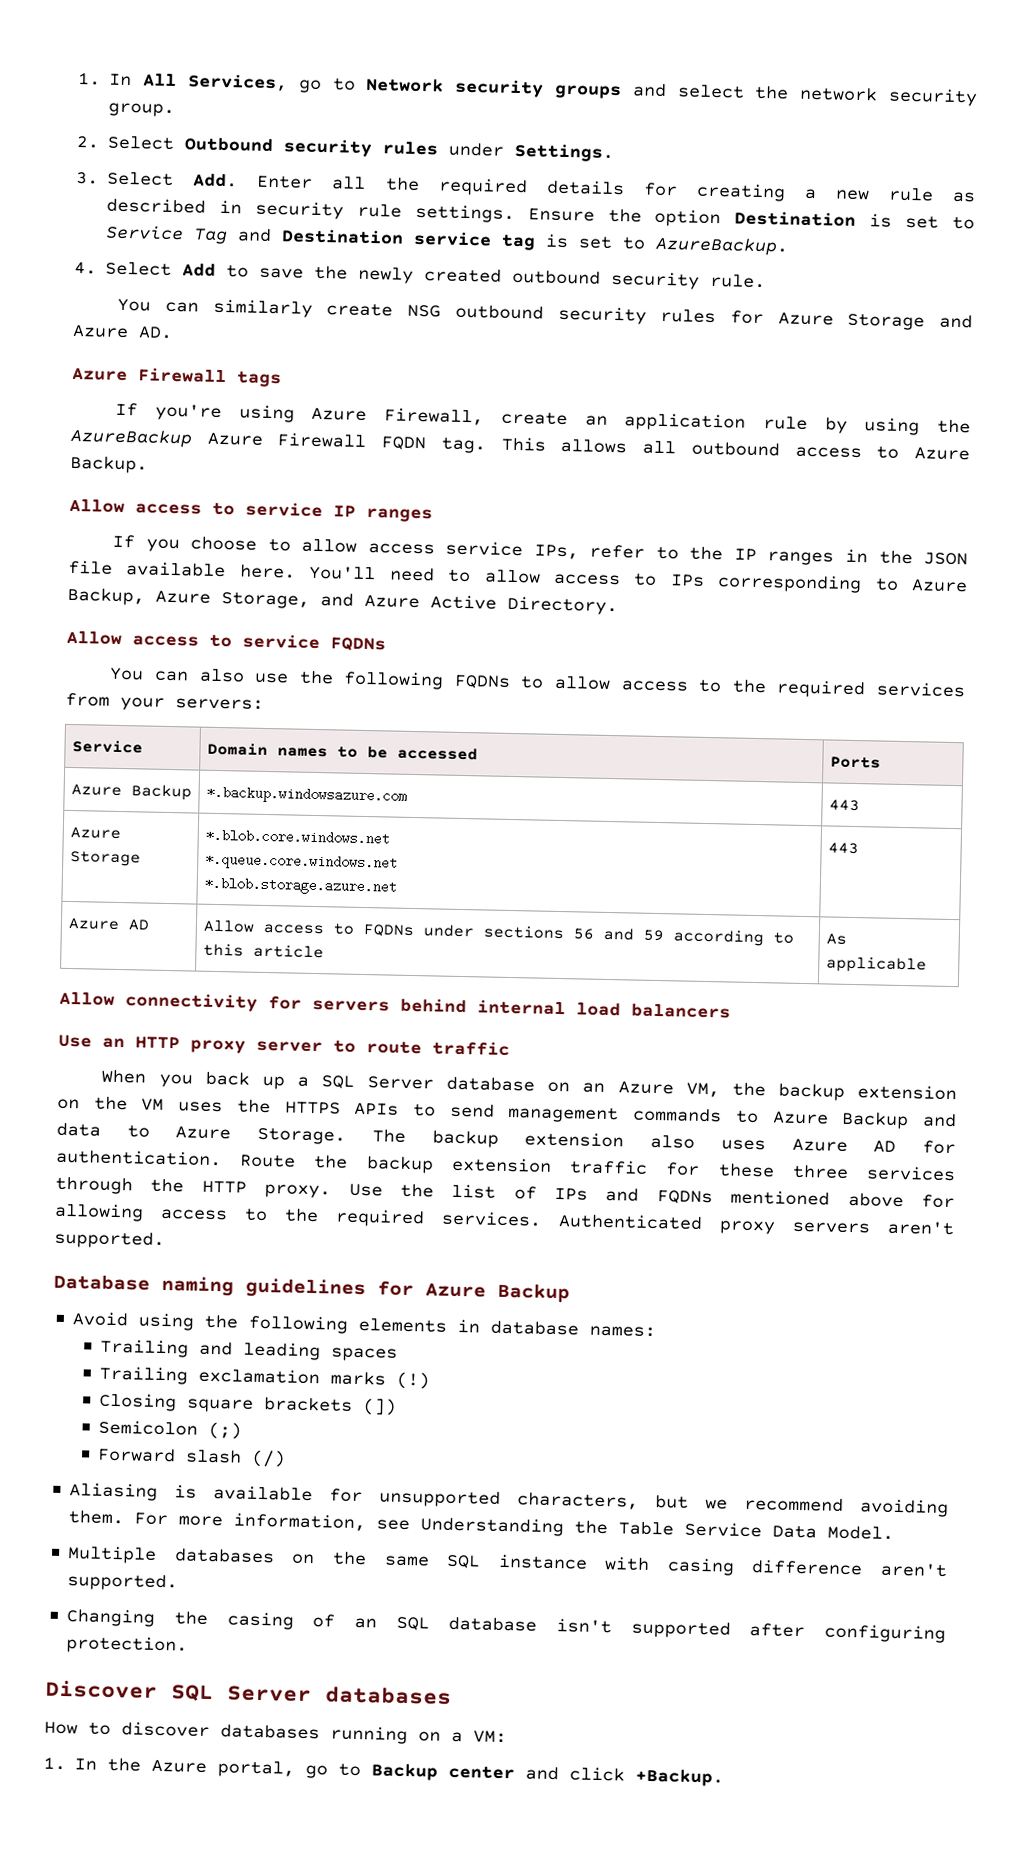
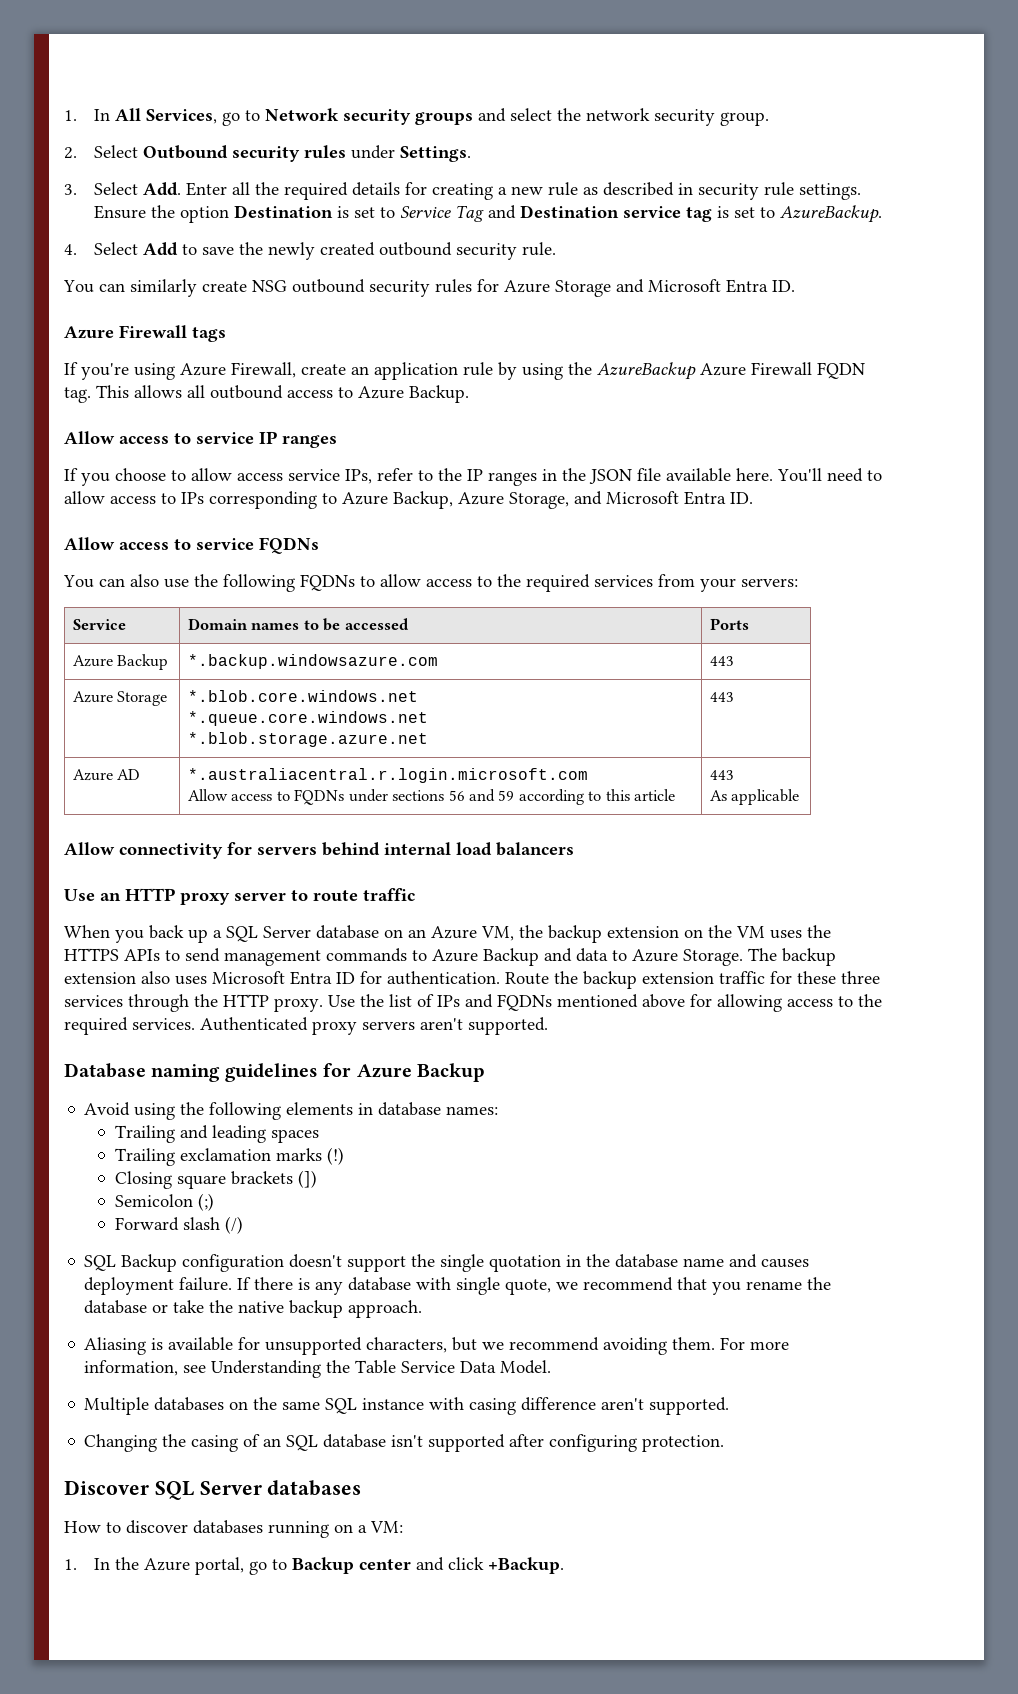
[72,324,173,339] Azure AD. -> [648,279,795,293] Microsoft Entra ID.
[364,594,618,616] Azure Active Directory. -> [606,491,753,505] Microsoft Entra ID.
(150, 925) none -> [187,768,588,783] *.australiacentral.r.login.microsoft.com //
(324, 951) none -> [709,770,734,780] 443 //
[791,1138,897,1153] Azure AD -> [212,971,355,985] Microsoft Entra ID
(287, 1458) none -> [84,1254,810,1272] [84,1277,832,1295] [84,1300,423,1318] // SQL Backup configuration doesn't support the single quotation in the database name and causes deployment failure. If there is any database with single quote, we recommend that you rename the database or take the native backup approach.

